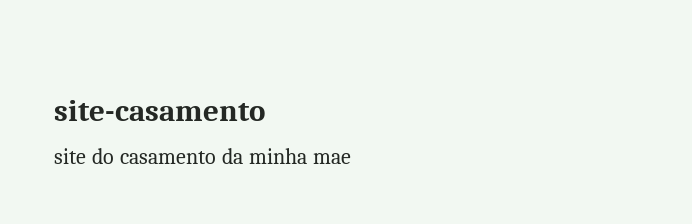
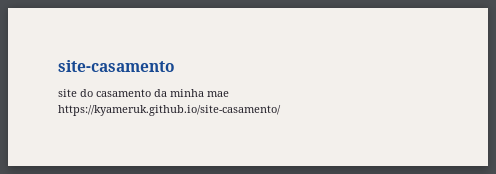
(351, 158) none -> [58,105,281,116] https://kyameruk.github.io/site-casamento/

